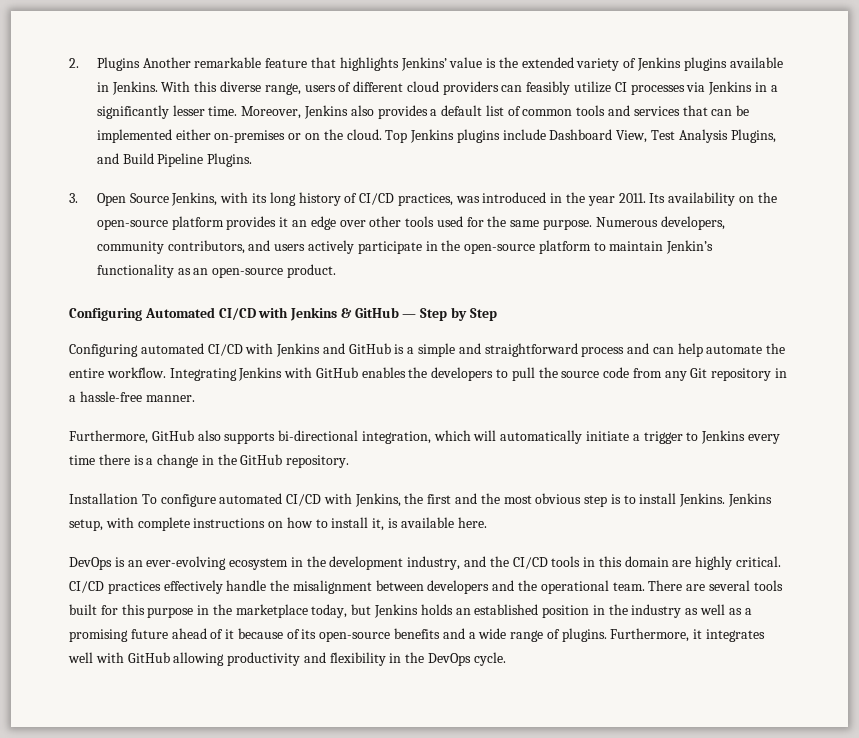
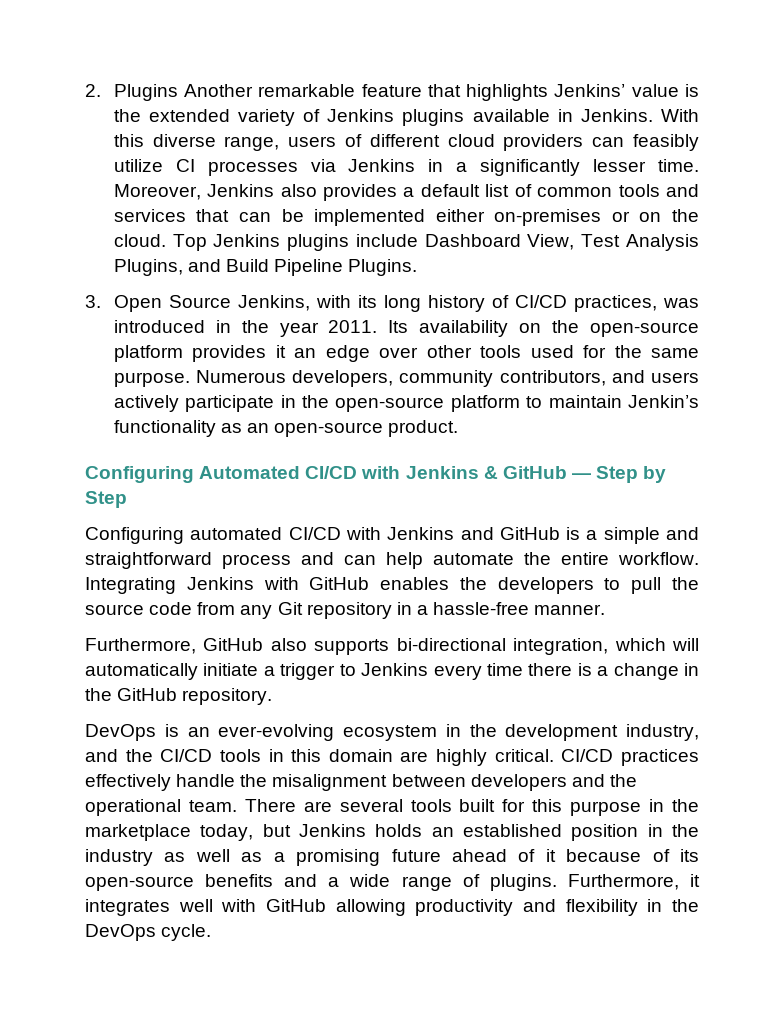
[69,493,773,507] [69,517,487,531] // Installation To configure automated CI/CD with Jenkins, the first and the most obvious step is to install Jenkins. Jenkins setup, with complete instructions on how to install it, is available here. -> (273, 696) none

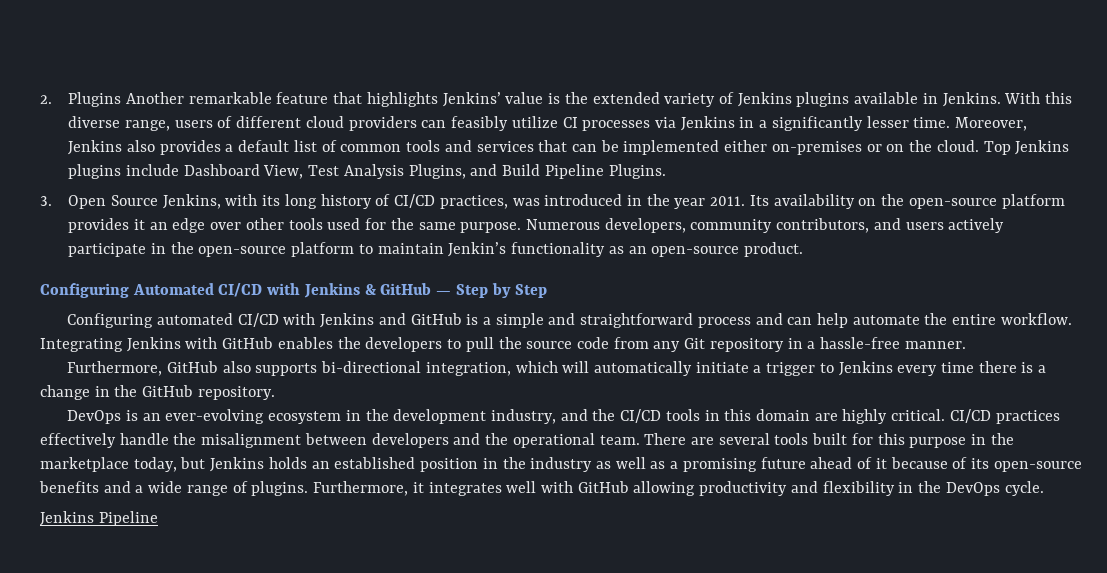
(212, 932) none -> [40,511,158,526] // Jenkins Pipeline

